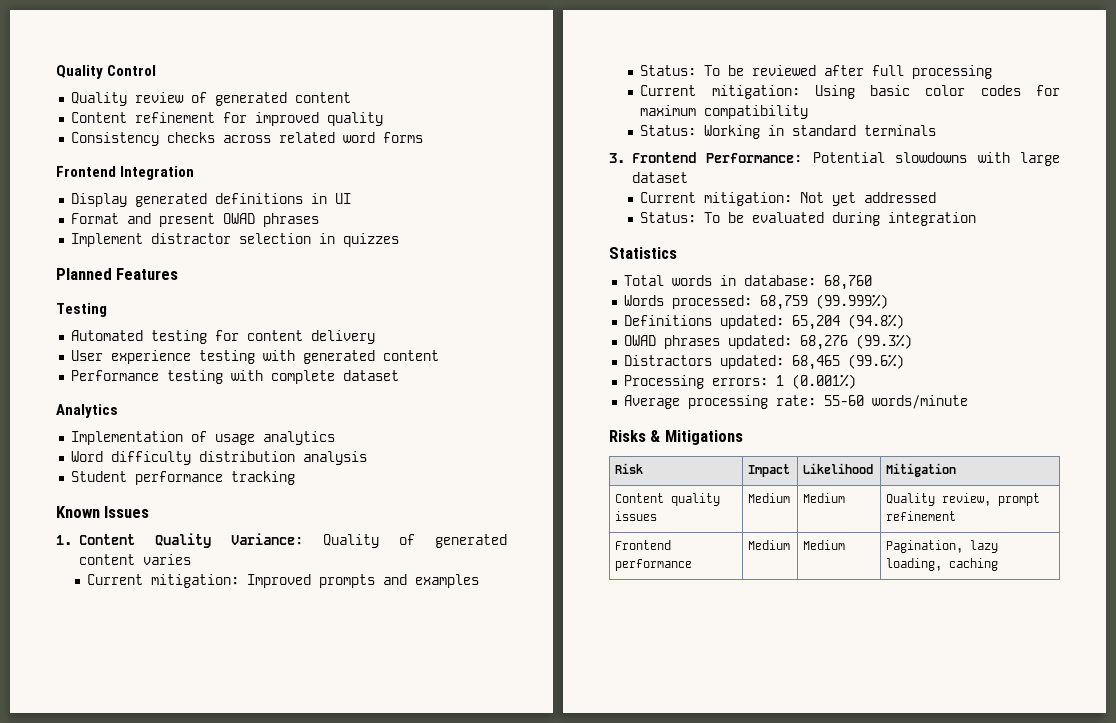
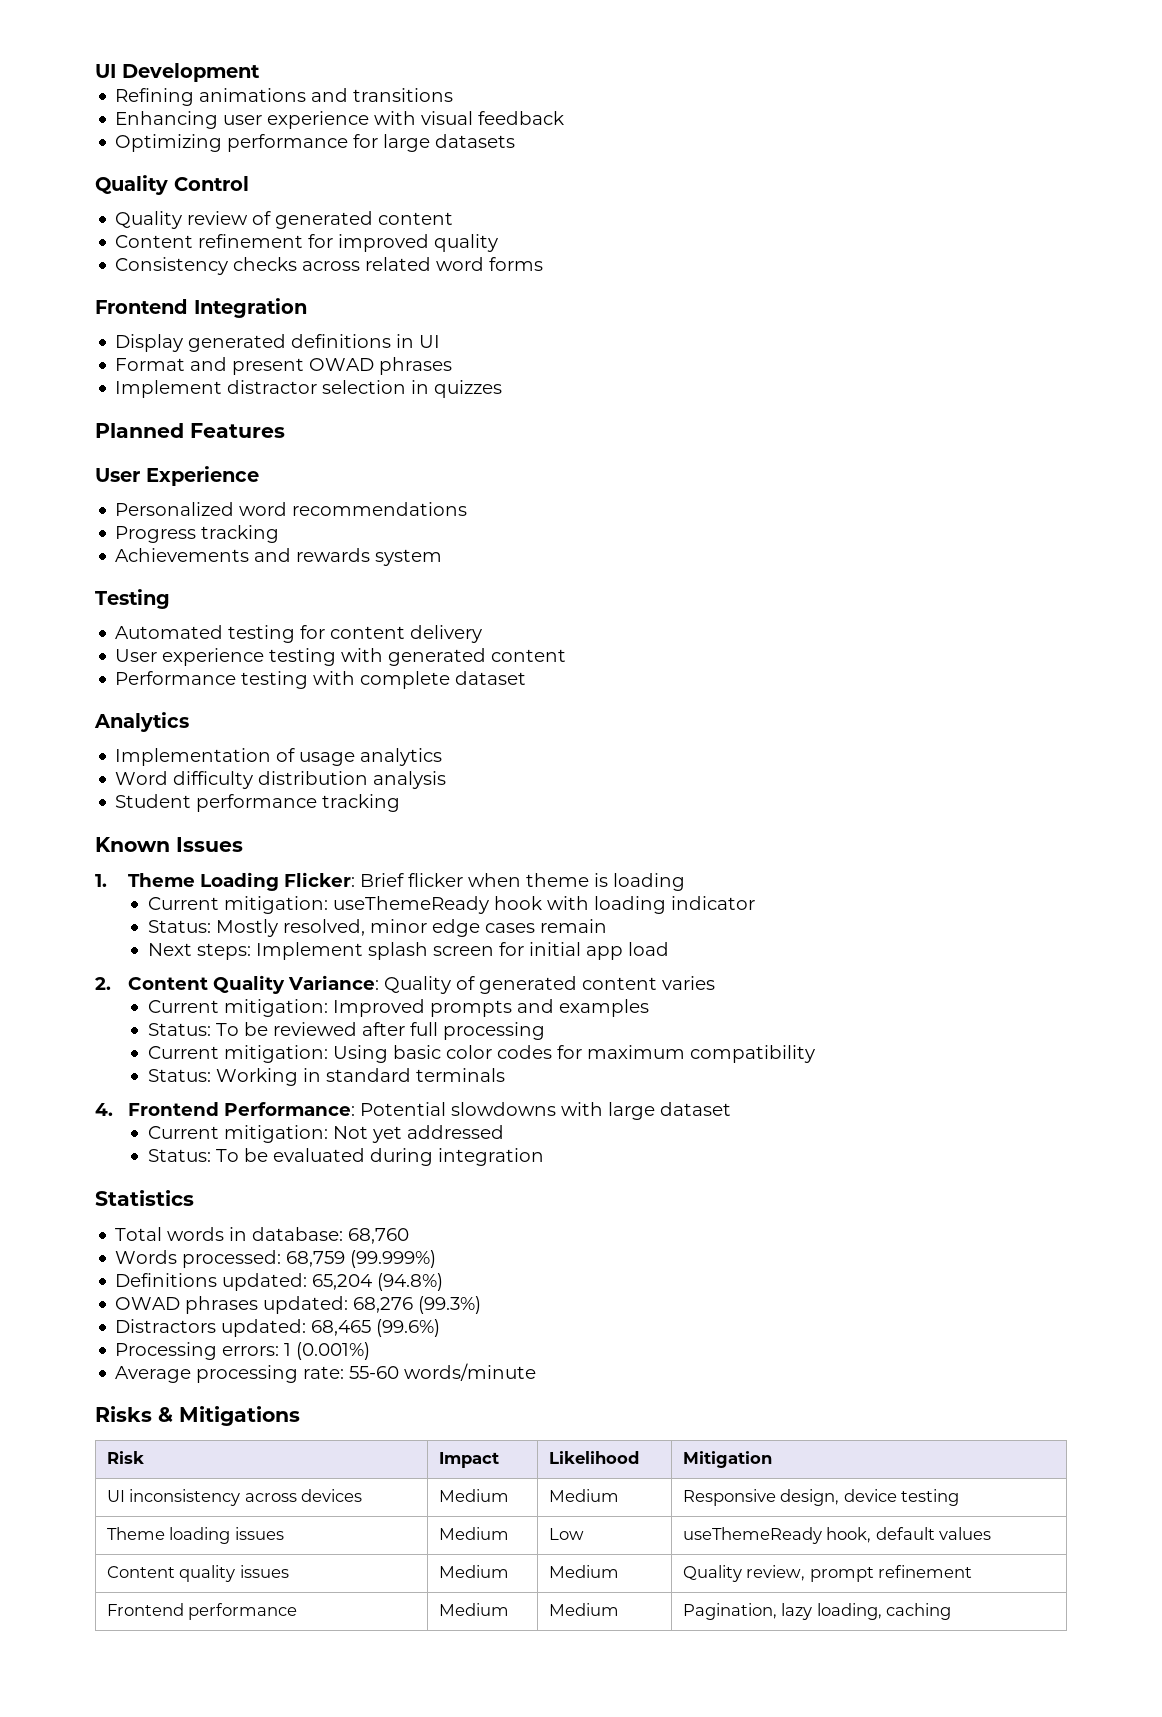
(56, 72) none -> [95,63,260,82] [115,88,454,106] [115,111,565,129] [115,134,516,152] UI Development // Refining animations and transitions // Enhancing user experience with visual feedback // Optimizing performance for large datasets //
(179, 274) none -> [95,466,259,486] [115,502,468,516] [115,525,280,543] [115,548,443,566] // User Experience // Personalized word recommendations // Progress tracking // Achievements and rewards system
(72, 540) none -> [127,872,685,891] [147,896,755,914] [147,919,607,937] [147,942,669,960] [95,977,111,990] Theme Loading Flicker: Brief flicker when theme is loading // Current mitigation: useThemeReady hook with loading indicator // Status: Mostly resolved, minor edge cases remain // Next steps: Implement splash screen for initial app load // 2.
[609,153,625,163] 3. -> [95,1103,113,1116] 4.
(957, 470) none -> [106,1489,363,1506] [438,1489,509,1502] [548,1489,619,1502] [682,1489,960,1506] [106,1527,284,1544] [438,1527,509,1540] [548,1528,584,1540] [682,1527,992,1544] // UI inconsistency across devices | Medium | Medium | Responsive design, device testing // Theme loading issues | Medium | Low | useThemeReady hook, default values

